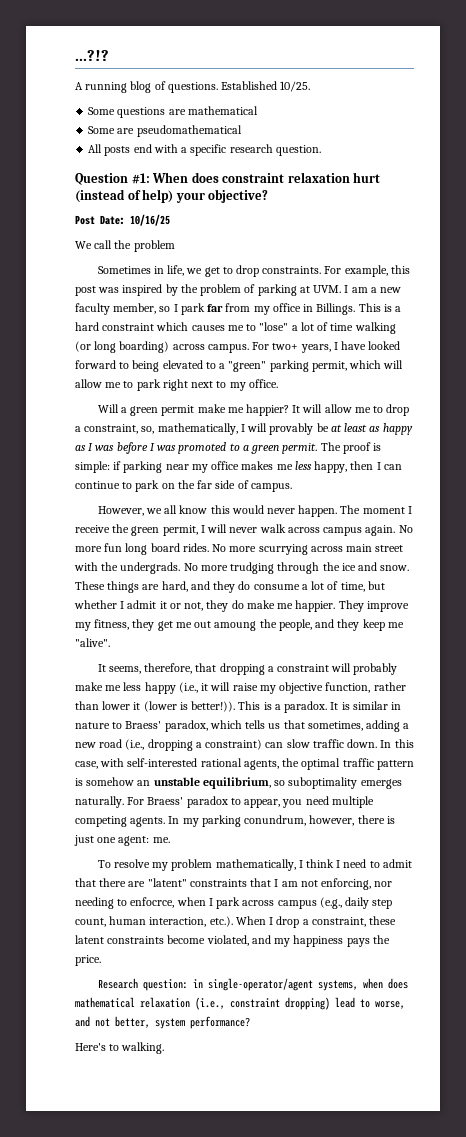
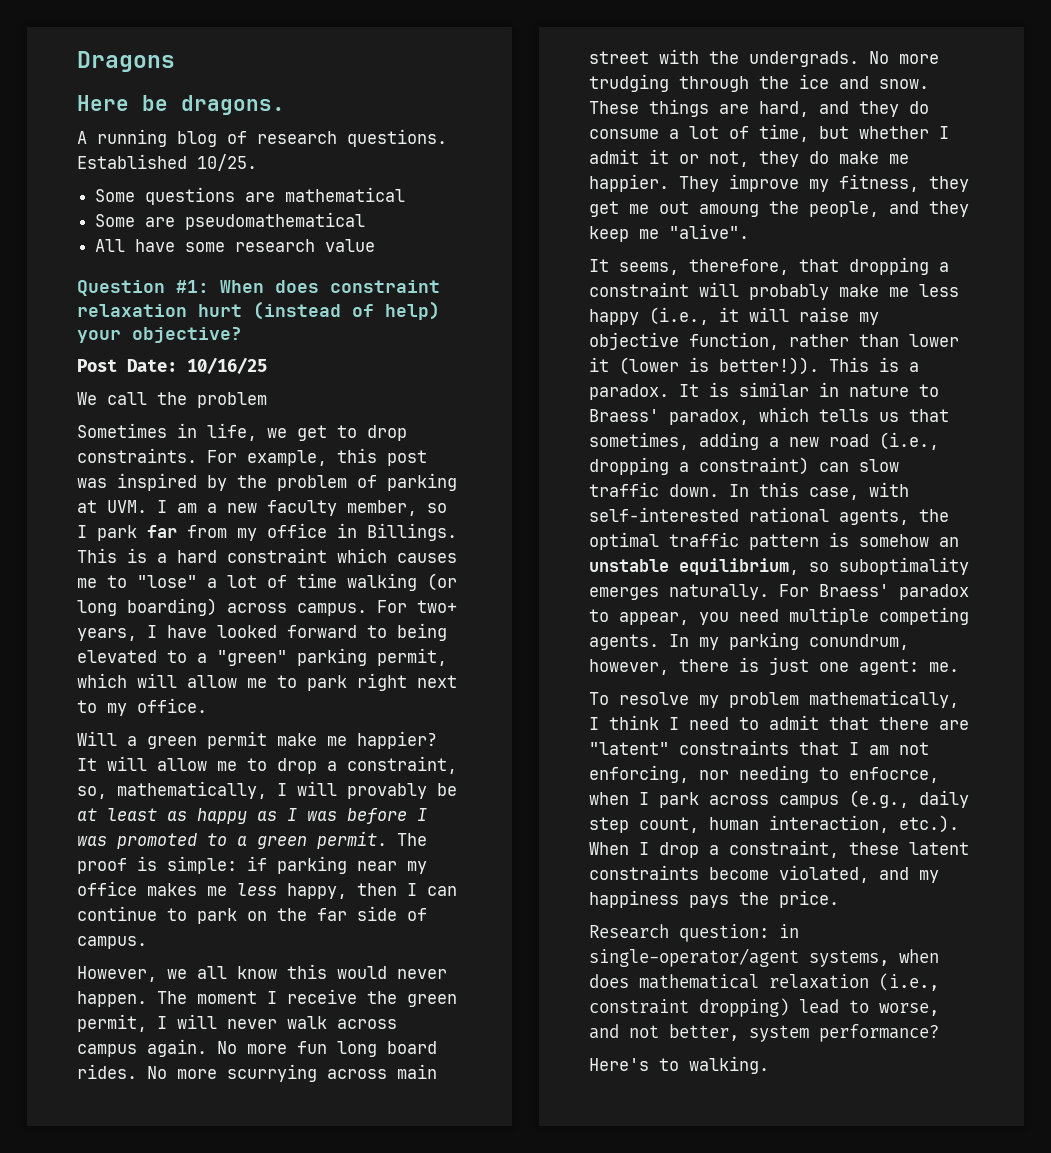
[75,50,109,61] ...?!? -> [77,51,175,72] [77,95,285,115] Dragons // Here be dragons.
(166, 85) none -> [257,131,337,144] research
[104,144,321,156] posts end with a specific research question. -> [135,239,376,252] have some research value

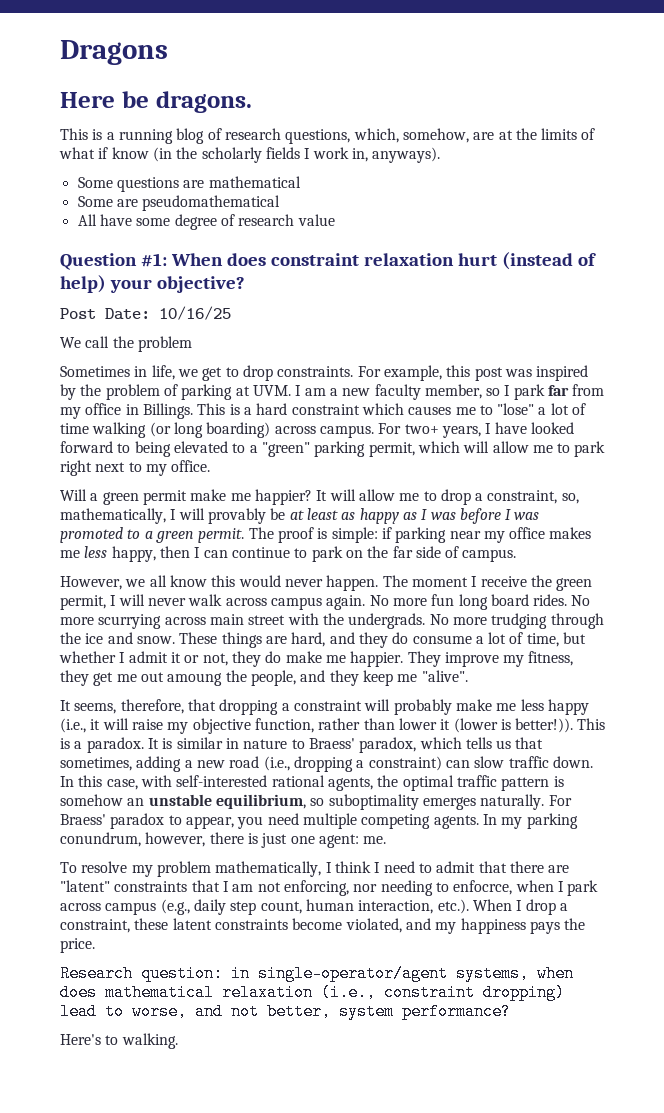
[77,131,87,144] A -> [60,128,115,140] This is a
[347,129,447,147] [77,154,257,171] questions. Established 10/25. -> [285,128,596,144] [59,147,441,163] questions, which, somehow, are at the limits of what if know (in the scholarly fields I work in, anyways).
(226, 247) none -> [174,214,235,230] degree of

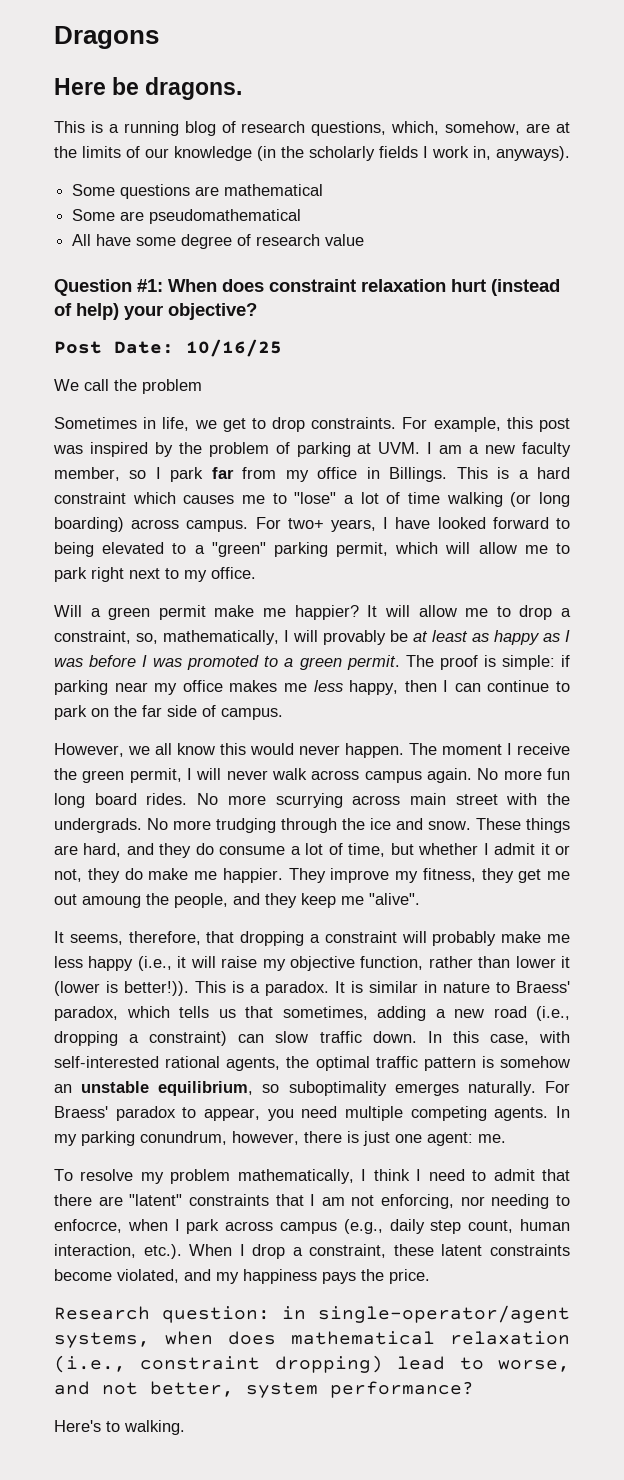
[59,147,149,159] what if know -> [145,146,252,161] our knowledge

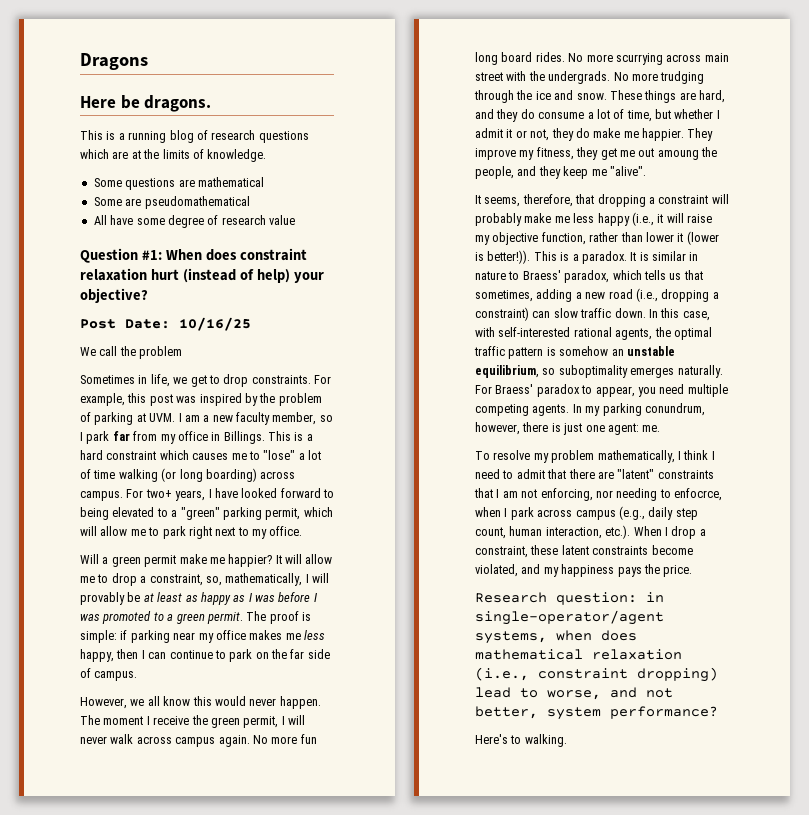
[311,121,521,136] questions, which, somehow, -> [258,131,309,143] [80,149,109,159] questions which
[145,146,570,161] our knowledge (in the scholarly fields I work in, anyways). -> [207,149,267,162] knowledge.

